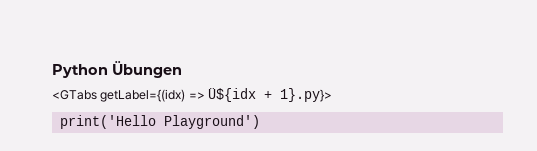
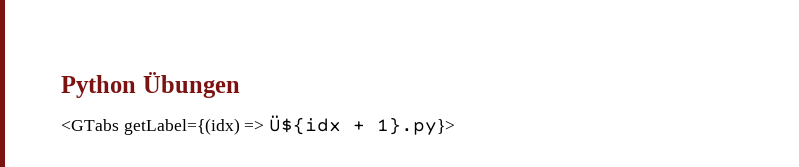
[59,115,260,129] // print('Hello Playground') -> (456, 126) none

